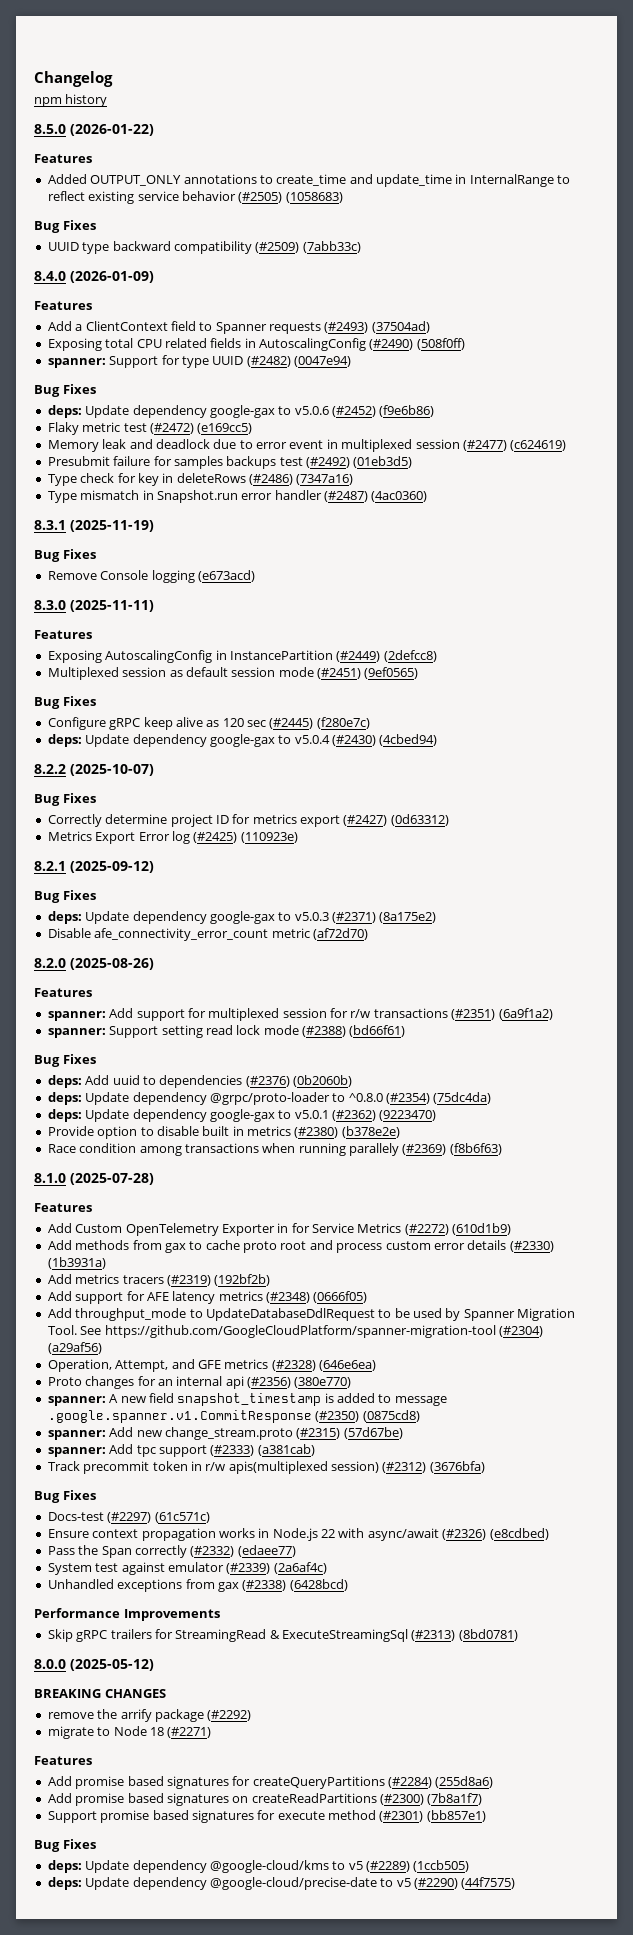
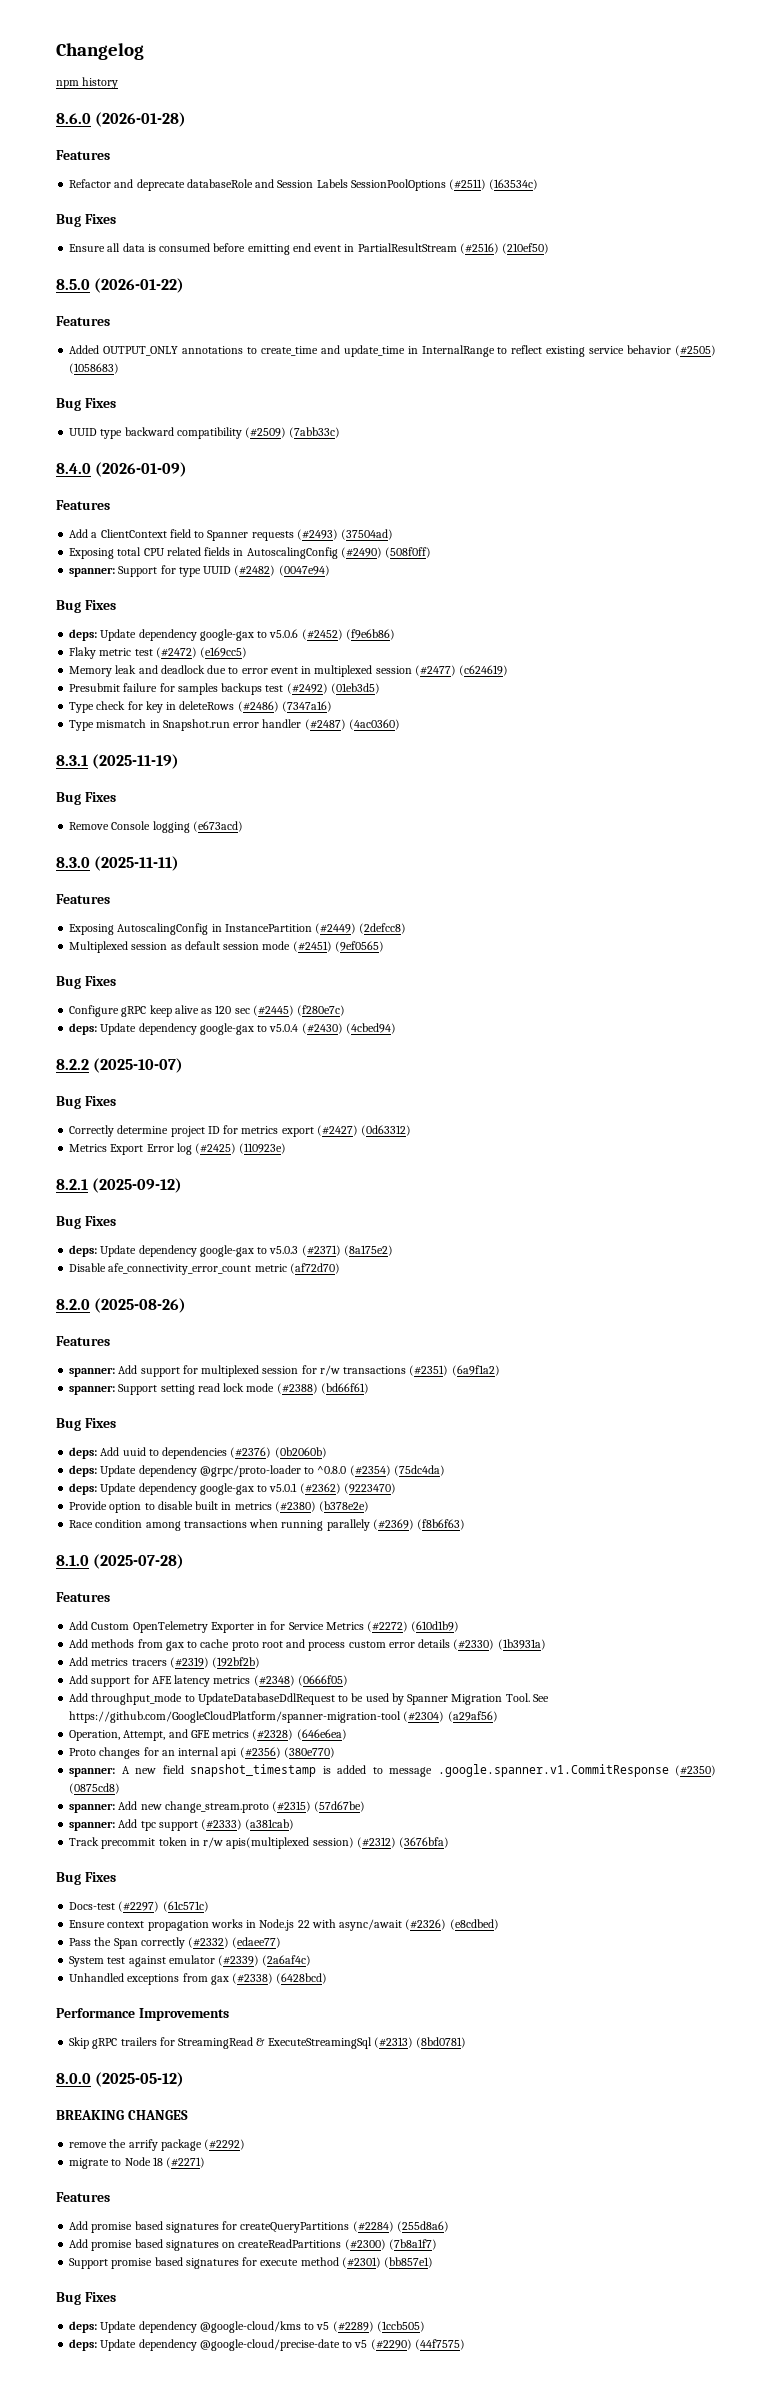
(108, 100) none -> [56,112,187,127] [56,150,110,160] [69,179,539,191] [56,214,116,227] [69,243,550,255] // 8.6.0 (2026-01-28) // Features // Refactor and deprecate databaseRole and Session Labels SessionPoolOptions (#2511) (163534c) // Bug Fixes // Ensure all data is consumed before emitting end event in PartialResultStream (#2516) (210ef50)

